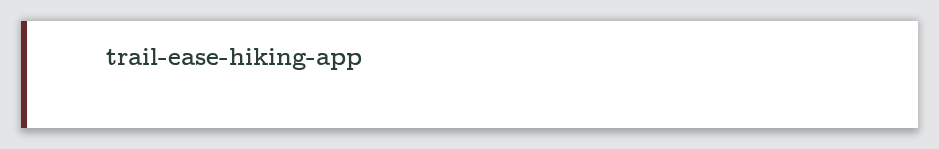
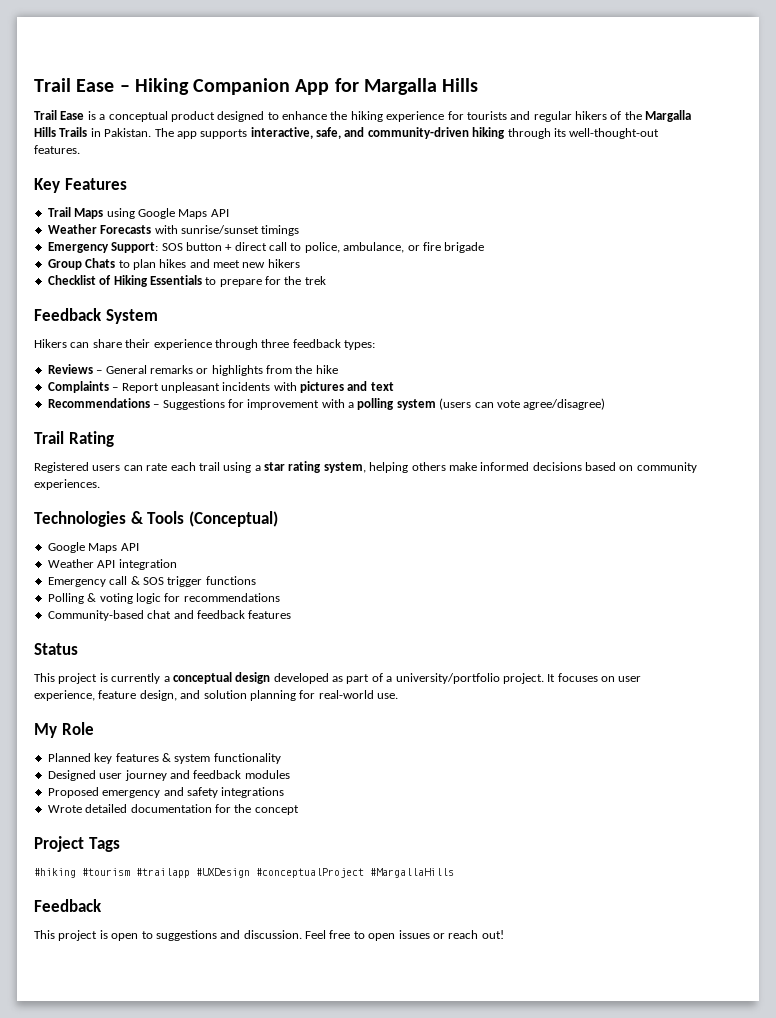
[106,48,362,70] trail-ease-hiking-app -> [34,78,479,95] [34,110,692,122] [34,127,660,139] [34,145,80,154] [34,178,127,193] [47,207,229,219] [47,224,300,236] [47,242,485,253] [47,258,300,270] [47,275,326,287] [34,308,158,324] [34,339,375,350] [47,364,338,376] [47,381,394,393] [47,398,606,410] [34,431,114,447] [34,461,697,473] [34,479,100,490] [34,511,278,527] [47,542,139,553] [47,559,177,570] [47,576,256,587] [47,593,280,604] [47,610,292,621] [34,643,78,655] [34,672,642,684] [34,690,398,701] [34,722,94,738] [47,753,281,764] [47,770,290,781] [47,787,285,798] [47,804,299,815] [34,836,120,852] [34,868,454,878] [34,899,102,912] [34,930,504,941] Trail Ease – Hiking Companion App for Margalla Hills // Trail Ease is a conceptual product designed to enhance the hiking experience for tourists and regular hikers of the Margalla Hills Trails in Pakistan. The app supports interactive, safe, and community-driven hiking through its well-thought-out features. // Key Features // Trail Maps using Google Maps API // Weather Forecasts with sunrise/sunset timings // Emergency Support: SOS button + direct call to police, ambulance, or fire brigade // Group Chats to plan hikes and meet new hikers // Checklist of Hiking Essentials to prepare for the trek // Feedback System // Hikers can share their experience through three feedback types: // Reviews – General remarks or highlights from the hike // Complaints – Report unpleasant incidents with pictures and text // Recommendations – Suggestions for improvement with a polling system (users can vote agree/disagree) // Trail Rating // Registered users can rate each trail using a star rating system, helping others make informed decisions based on community experiences. // Technologies & Tools (Conceptual) // Google Maps API // Weather API integration // Emergency call & SOS trigger functions // Polling & voting logic for recommendations // Community-based chat and feedback features // Status // This project is currently a conceptual design developed as part of a university/portfolio project. It focuses on user experience, feature design, and solution planning for real-world use. // My Role // Planned key features & system functionality // Designed user journey and feedback modules // Proposed emergency and safety integrations // Wrote detailed documentation for the concept // Project Tags // #hiking #tourism #trailapp #UXDesign #conceptualProject #MargallaHills // Feedback // This project is open to suggestions and discussion. Feel free to open issues or reach out!

